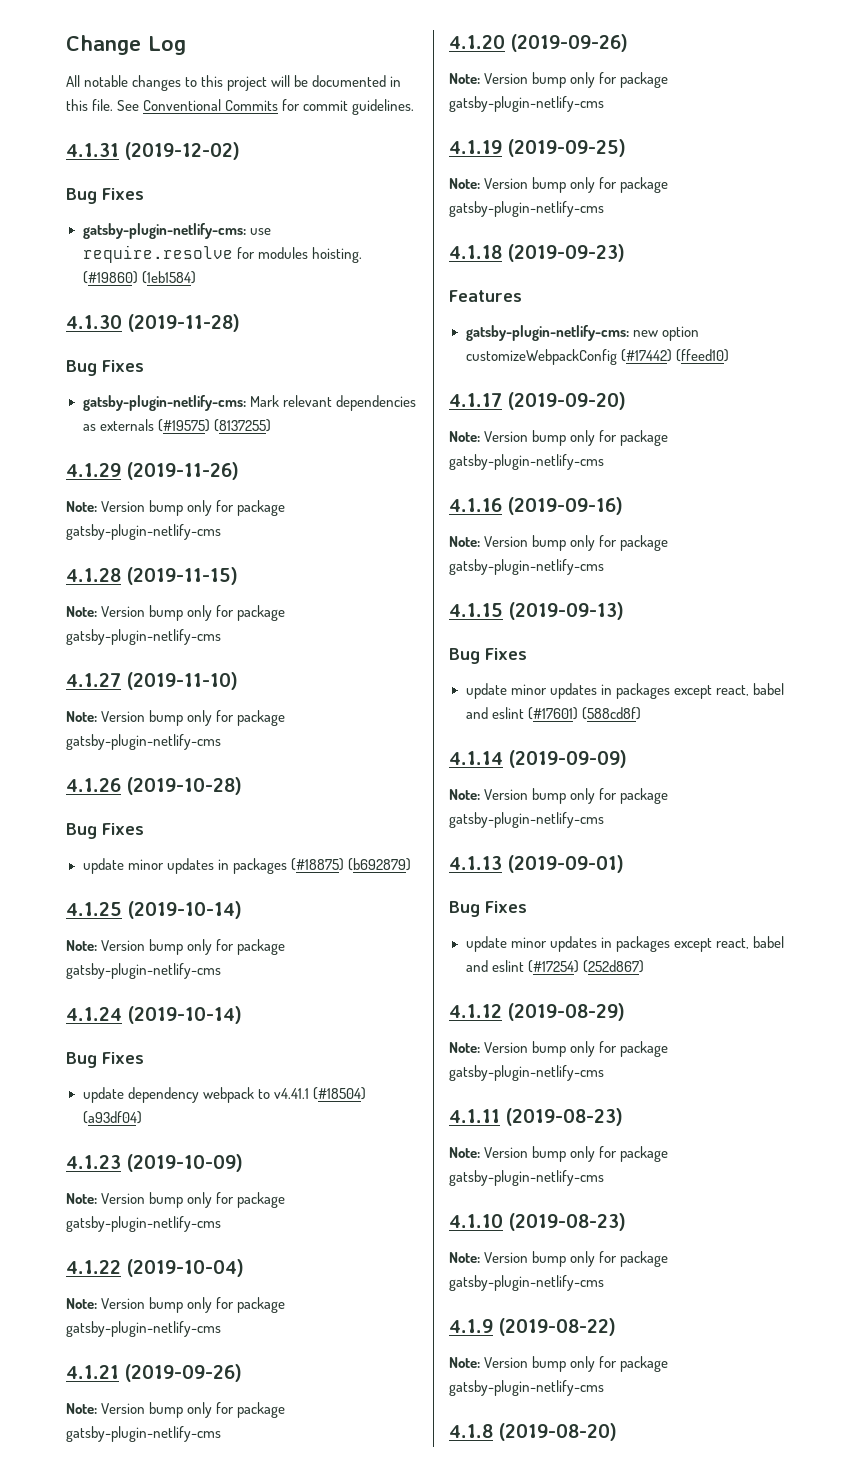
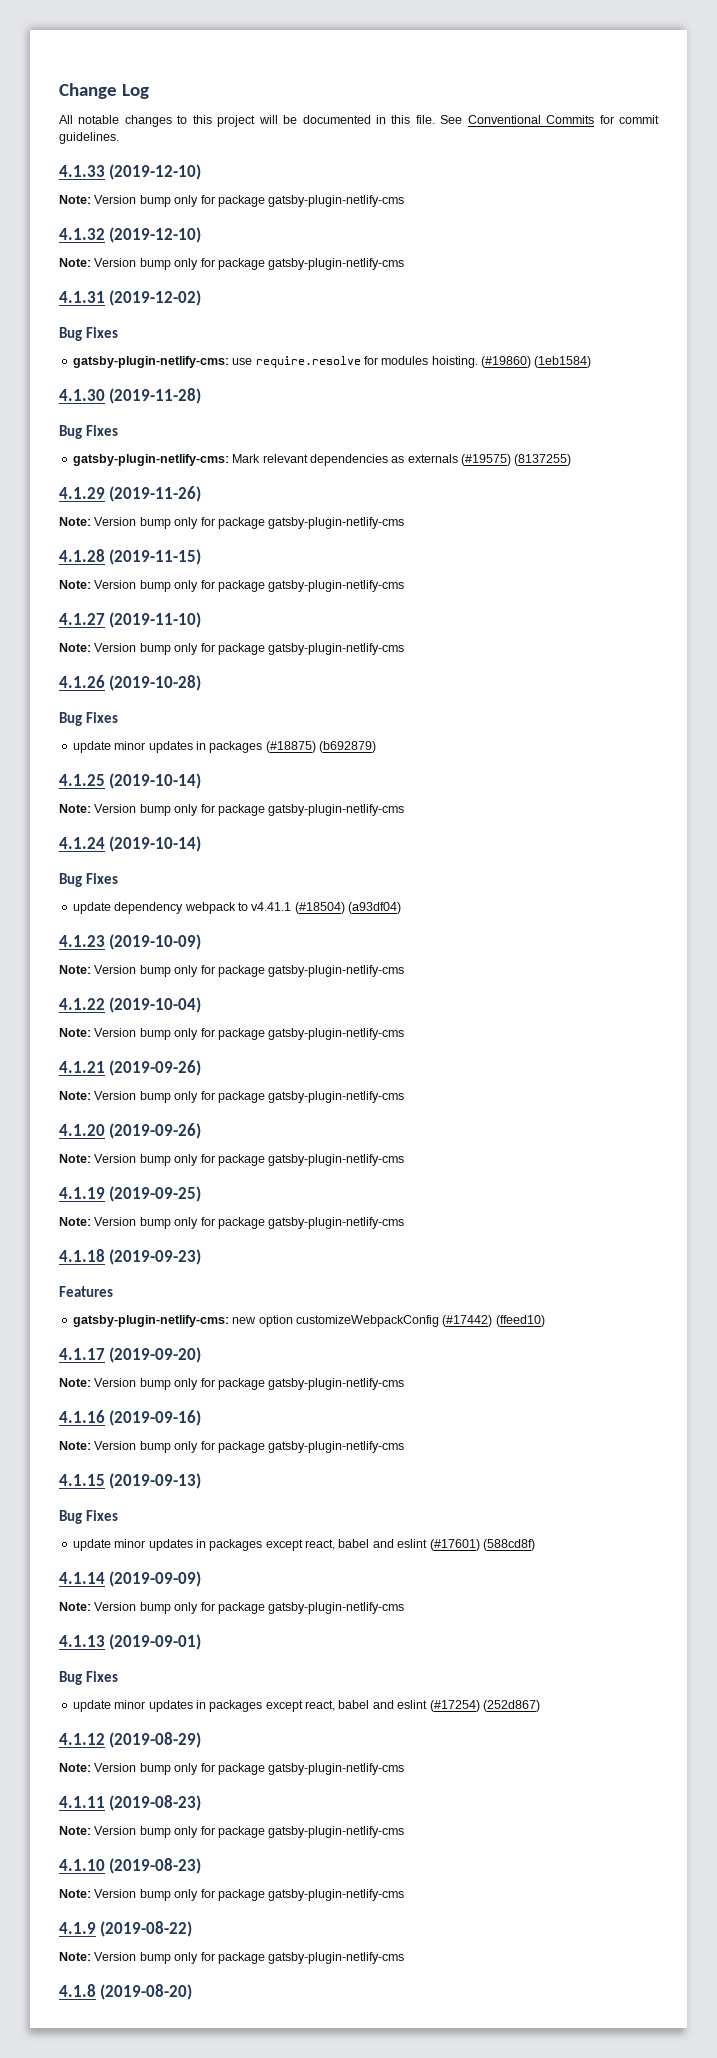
(415, 107) none -> [59,164,202,180] [59,195,405,207] [59,227,202,243] [59,258,405,270] // 4.1.33 (2019-12-10) // Note: Version bump only for package gatsby-plugin-netlify-cms // 4.1.32 (2019-12-10) // Note: Version bump only for package gatsby-plugin-netlify-cms

